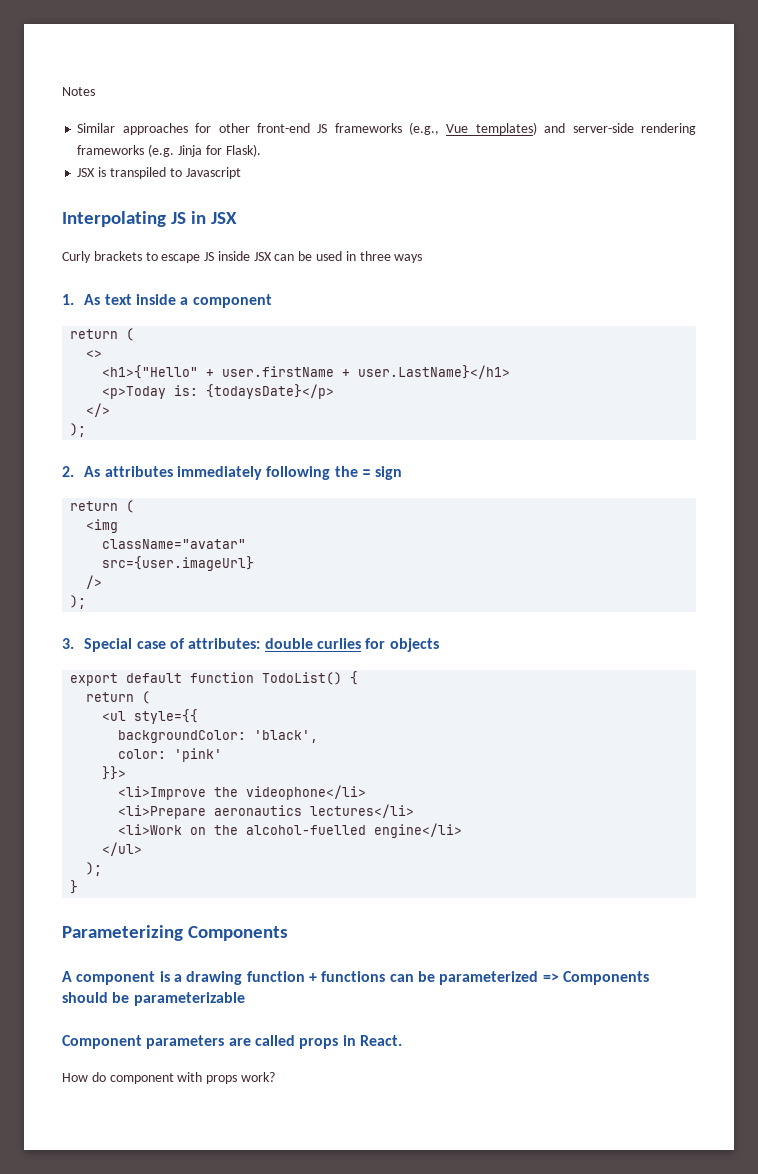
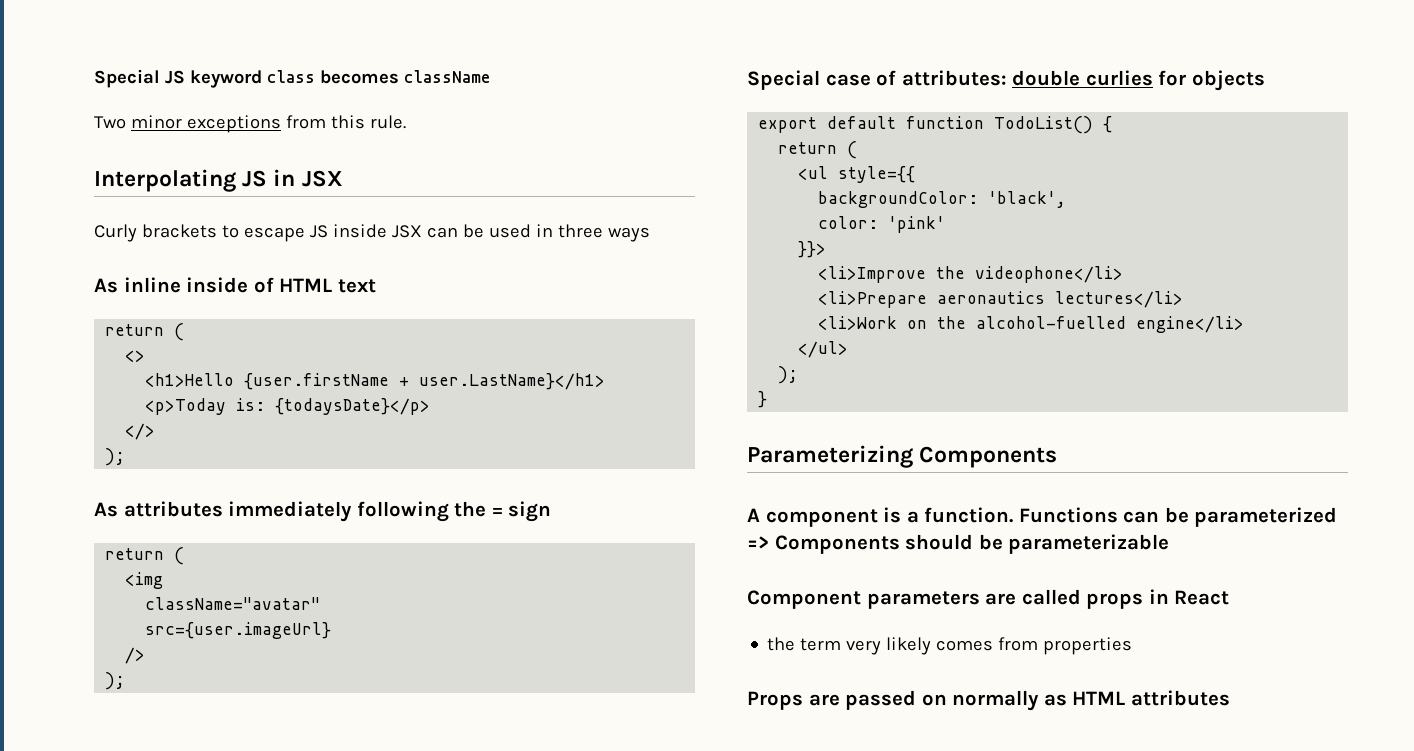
[62,87,95,96] [77,122,696,135] [77,144,261,157] [77,167,241,179] Notes // Similar approaches for other front-end JS frameworks (e.g., Vue templates) and server-side rendering frameworks (e.g. Jinja for Flask). // JSX is transpiled to Javascript -> [94,69,490,88] [94,115,406,133] Special JS keyword class becomes className // Two minor exceptions from this rule.
[62,294,272,308] 1. As text inside a component -> [94,277,376,293] As inline inside of HTML text
[102,365,335,379] <h1>{"Hello" + user.firstName -> [145,373,390,390] <h1>Hello {user.firstName
[62,466,74,477] 2. -> (126, 457) none
[62,638,74,649] 3. -> (126, 681) none
[186,971,386,985] drawing function + functions -> [924,507,1118,523] function. Functions
[359,1035,402,1046] [62,1072,275,1084] React. // How do component with props work? -> [1174,590,1230,605] [767,637,1133,655] [747,690,1230,711] React // the term very likely comes from properties // Props are passed on normally as HTML attributes

